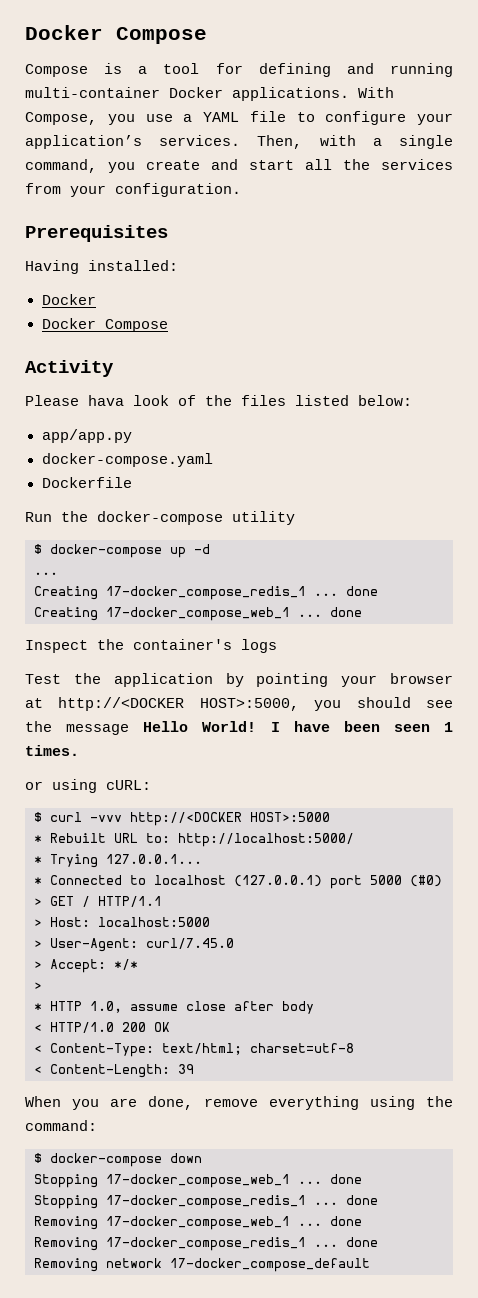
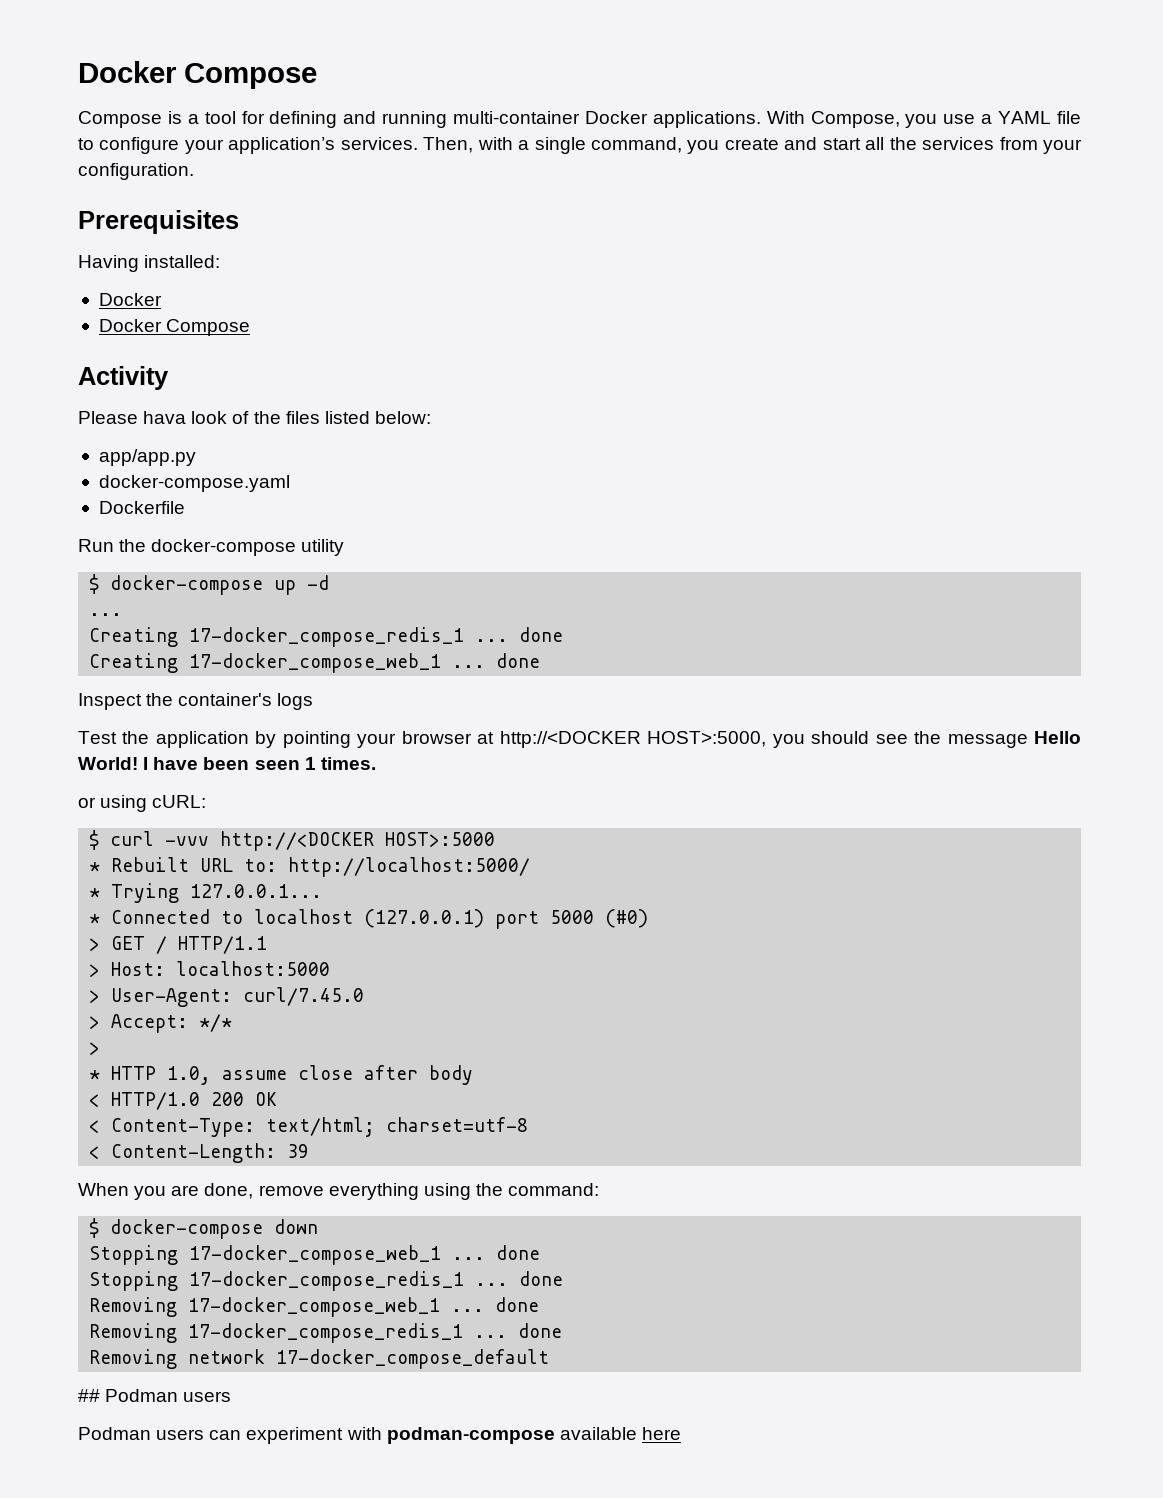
(370, 1265) none -> [78,1389,232,1402] [78,1427,681,1444] // ## Podman users // Podman users can experiment with podman-compose available here

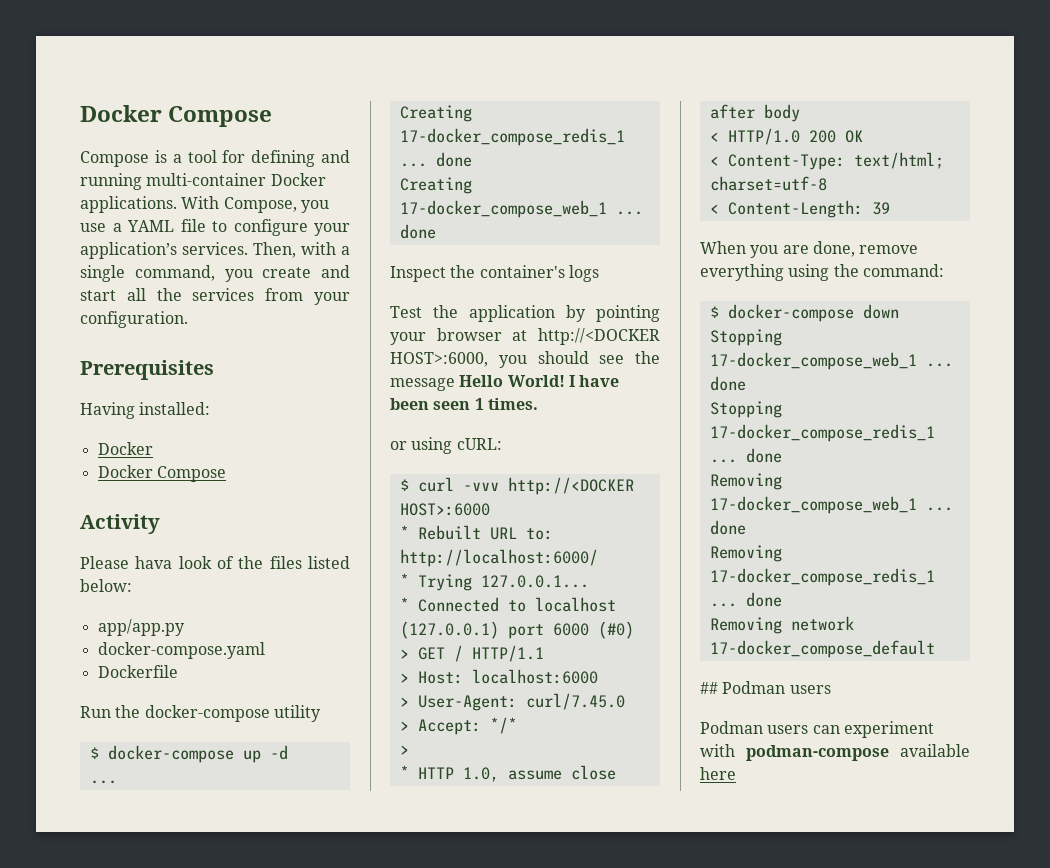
[647,731,767,747] HOST>:5000, -> [390,352,488,367] HOST>:6000,
[385,832,496,847] HOST>:5000 -> [399,503,490,516] HOST>:6000
[288,857,531,877] http://localhost:5000/ -> [399,549,598,567] http://localhost:6000/
[550,910,595,924] 5000 -> [552,623,589,636] 6000
[176,961,331,976] localhost:5000 -> [471,669,598,684] localhost:6000

